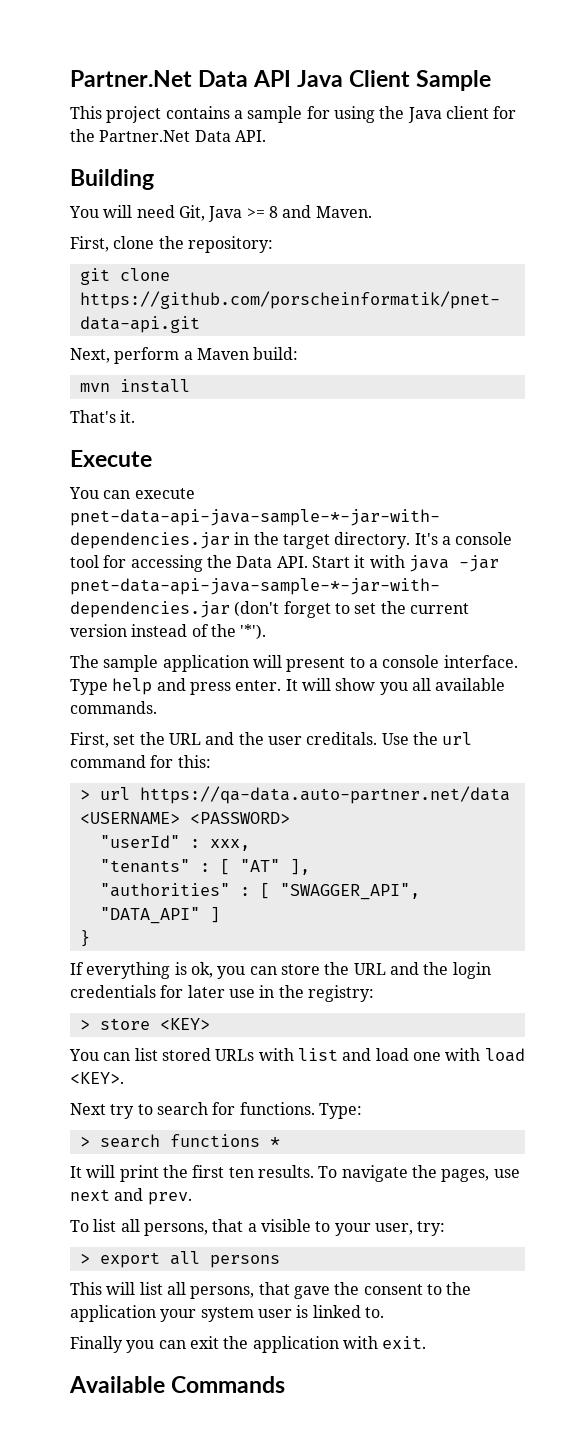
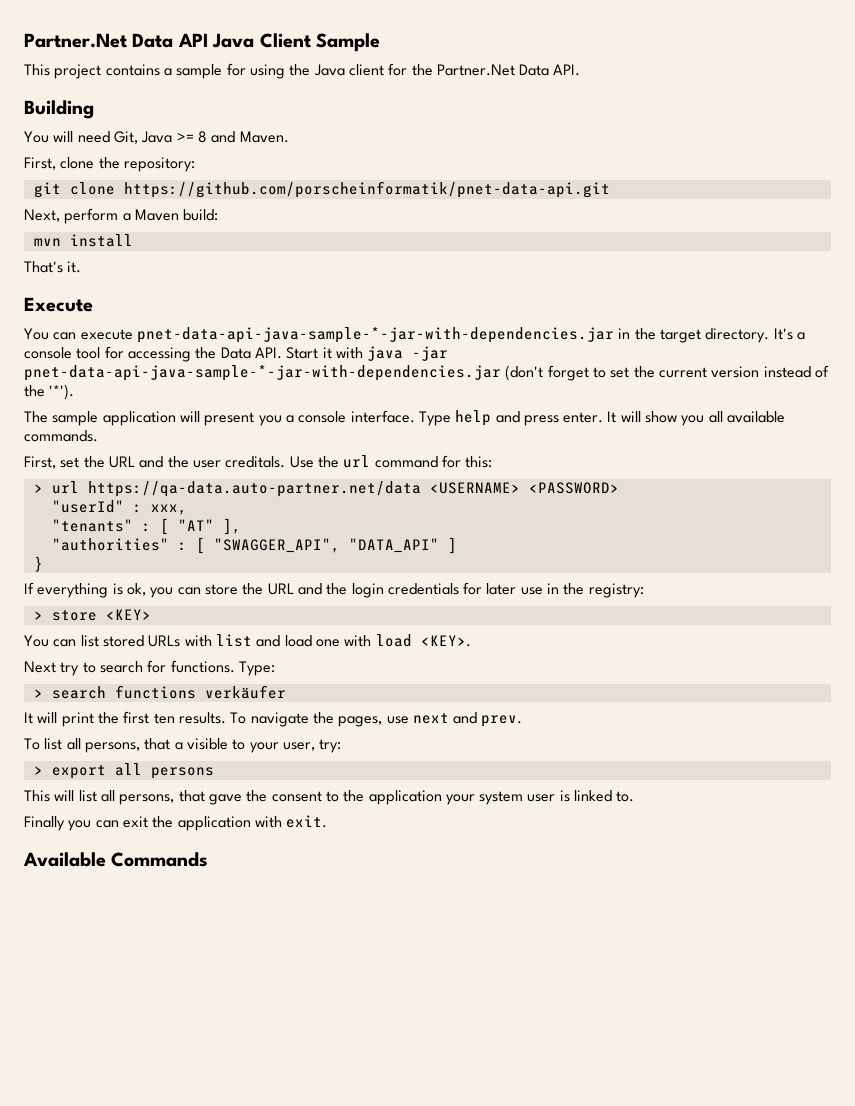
[349,657,365,668] to -> [258,415,282,426] you
[269,1137,280,1147] * -> [204,685,286,699] verkäufer

